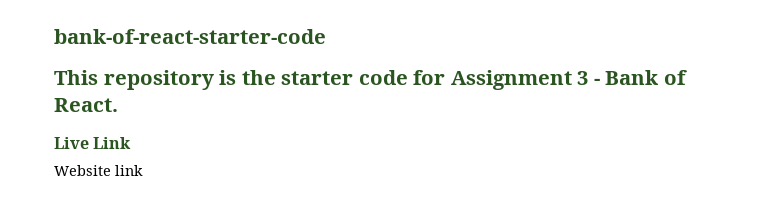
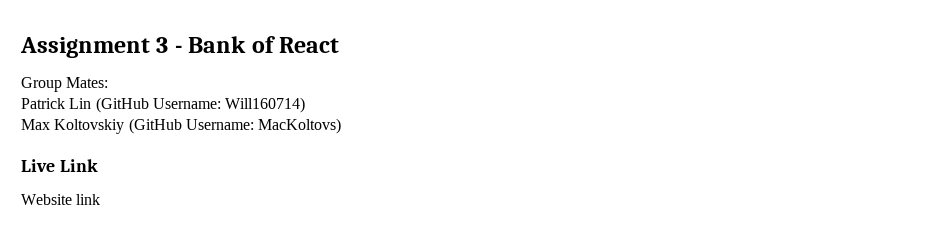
[54,29,326,44] [54,70,446,90] bank-of-react-starter-code // This repository is the starter code for -> (20, 47) none
[54,98,118,112] React. -> [279,37,340,53] [21,77,109,92] [21,97,306,113] [21,118,342,134] React // Group Mates: // Patrick Lin (GitHub Username: Will160714) // Max Koltovskiy (GitHub Username: MacKoltovs)

